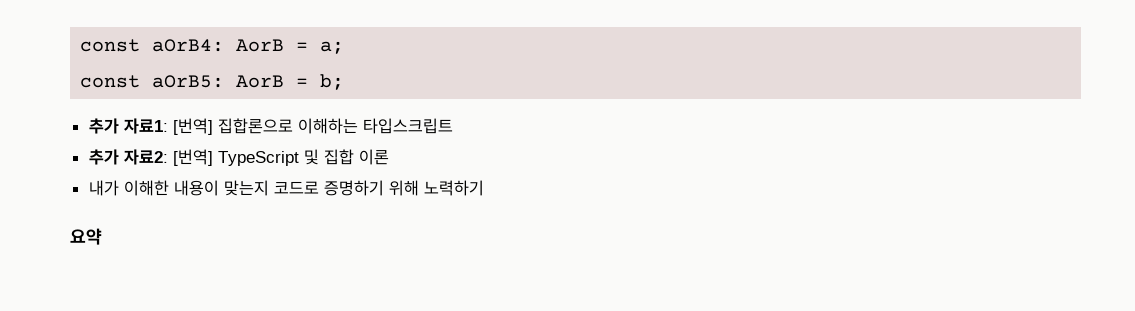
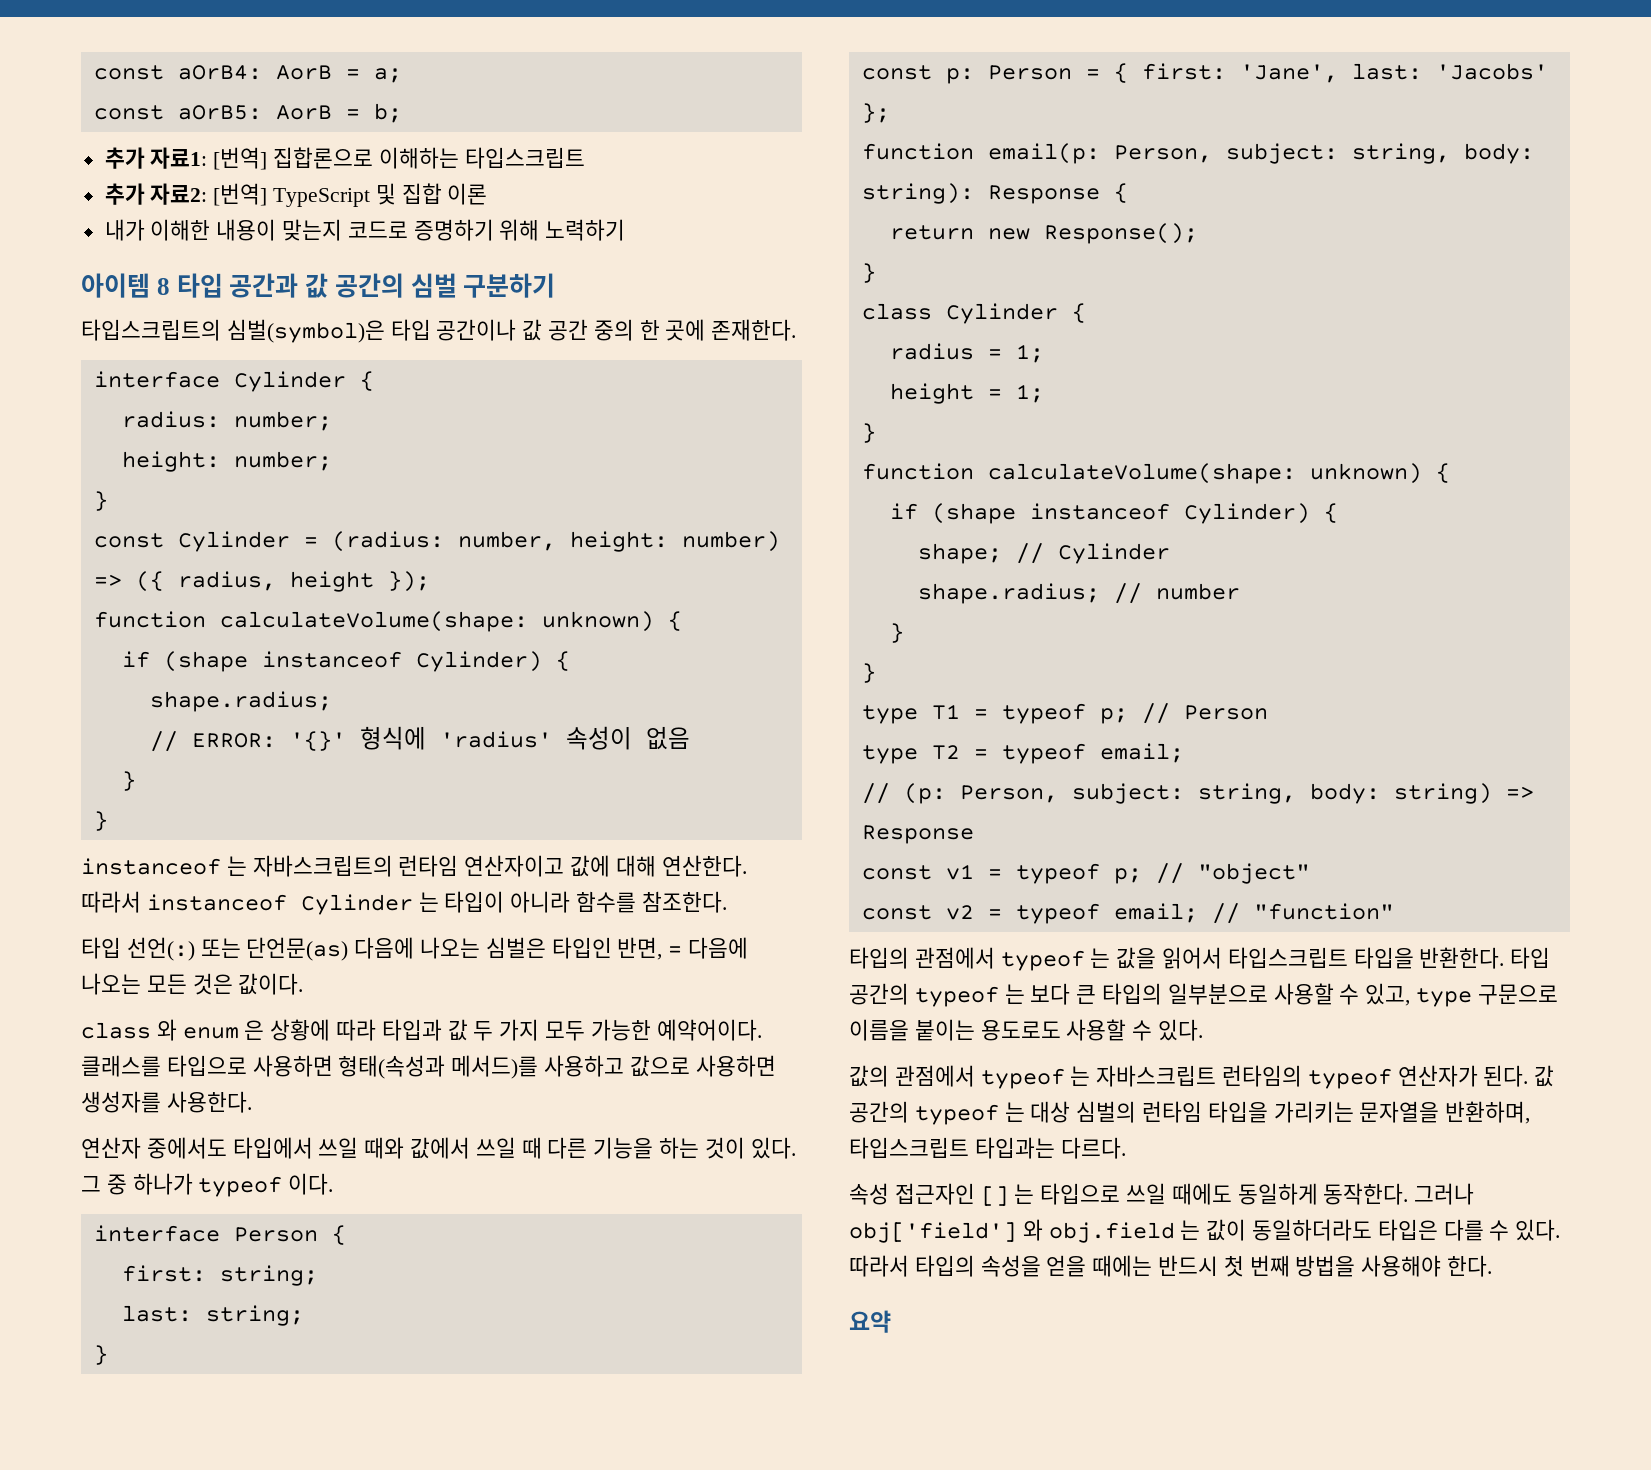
(484, 188) none -> [81,273,556,298] [81,319,797,343] [93,371,374,392] [121,411,332,431] [121,451,332,472] [93,491,108,511] [93,531,780,552] [93,571,430,592] [93,611,682,632] [121,651,570,672] [149,691,332,712] [149,726,690,752] [121,771,136,791] [93,811,108,831] [81,855,747,877] [81,891,727,915] [81,937,749,961] [81,973,304,995] [81,1019,762,1041] [81,1055,776,1079] [81,1091,252,1113] [81,1137,796,1159] [81,1173,334,1197] [93,1225,346,1245] [121,1265,318,1286] [121,1305,304,1326] [93,1345,108,1365] [861,63,1548,84] [861,103,890,123] [861,143,1534,164] [861,183,1128,204] [889,223,1198,244] [861,263,876,283] [861,303,1086,324] [889,343,1044,363] [889,383,1044,404] [861,423,876,443] [861,463,1450,484] [889,503,1338,524] [917,543,1170,564] [917,583,1240,604] [889,623,904,643] [861,663,876,683] [861,703,1268,724] [861,743,1184,764] [861,783,1534,804] [861,825,974,844] [861,863,1310,884] [861,903,1394,924] [849,947,1551,971] [849,983,1558,1007] [849,1019,1204,1041] [849,1065,1555,1089] [849,1101,1531,1125] [849,1137,1126,1159] [849,1183,1475,1206] [849,1219,1561,1243] [849,1255,1493,1277] // 아이템 8 타입 공간과 값 공간의 심벌 구분하기 // 타입스크립트의 심벌(symbol)은 타입 공간이나 값 공간 중의 한 곳에 존재한다. // interface Cylinder { // radius: number; // height: number; // } // const Cylinder = (radius: number, height: number) => ({ radius, height }); // function calculateVolume(shape: unknown) { // if (shape instanceof Cylinder) { // shape.radius; // // ERROR: '{}' 형식에 'radius' 속성이 없음 // } // } // instanceof 는 자바스크립트의 런타임 연산자이고 값에 대해 연산한다. 따라서 instanceof Cylinder 는 타입이 아니라 함수를 참조한다. // 타입 선언(:) 또는 단언문(as) 다음에 나오는 심벌은 타입인 반면, = 다음에 나오는 모든 것은 값이다. // class 와 enum 은 상황에 따라 타입과 값 두 가지 모두 가능한 예약어이다. 클래스를 타입으로 사용하면 형태(속성과 메서드)를 사용하고 값으로 사용하면 생성자를 사용한다. // 연산자 중에서도 타입에서 쓰일 때와 값에서 쓰일 때 다른 기능을 하는 것이 있다. 그 중 하나가 typeof 이다. // interface Person { // first: string; // last: string; // } // const p: Person = { first: 'Jane', last: 'Jacobs' }; // function email(p: Person, subject: string, body: string): Response { // return new Response(); // } // class Cylinder { // radius = 1; // height = 1; // } // function calculateVolume(shape: unknown) { // if (shape instanceof Cylinder) { // shape; // Cylinder // shape.radius; // number // } // } // type T1 = typeof p; // Person // type T2 = typeof email; // // (p: Person, subject: string, body: string) => Response // const v1 = typeof p; // "object" // const v2 = typeof email; // "function" // 타입의 관점에서 typeof 는 값을 읽어서 타입스크립트 타입을 반환한다. 타입 공간의 typeof 는 보다 큰 타입의 일부분으로 사용할 수 있고, type 구문으로 이름을 붙이는 용도로도 사용할 수 있다. // 값의 관점에서 typeof 는 자바스크립트 런타임의 typeof 연산자가 된다. 값 공간의 typeof 는 대상 심벌의 런타임 타입을 가리키는 문자열을 반환하며, 타입스크립트 타입과는 다르다. // 속성 접근자인 [] 는 타입으로 쓰일 때에도 동일하게 동작한다. 그러나 obj['field'] 와 obj.field 는 값이 동일하더라도 타입은 다를 수 있다. 따라서 타입의 속성을 얻을 때에는 반드시 첫 번째 방법을 사용해야 한다.

